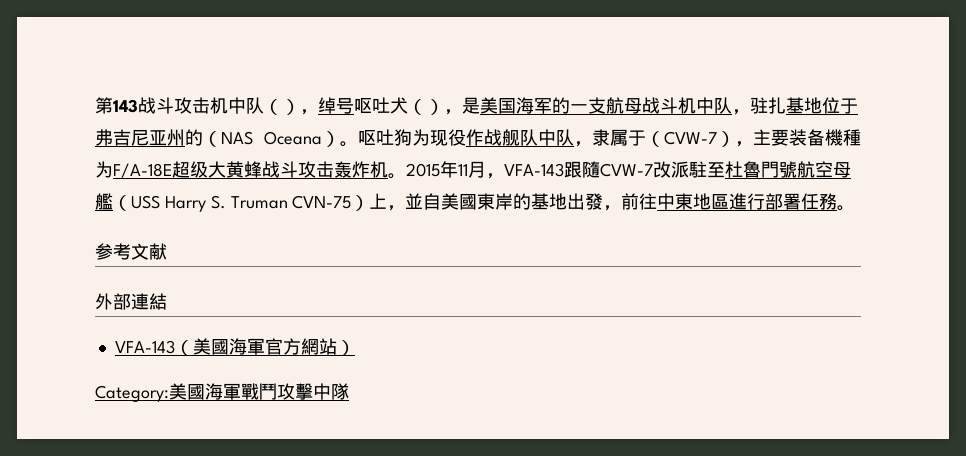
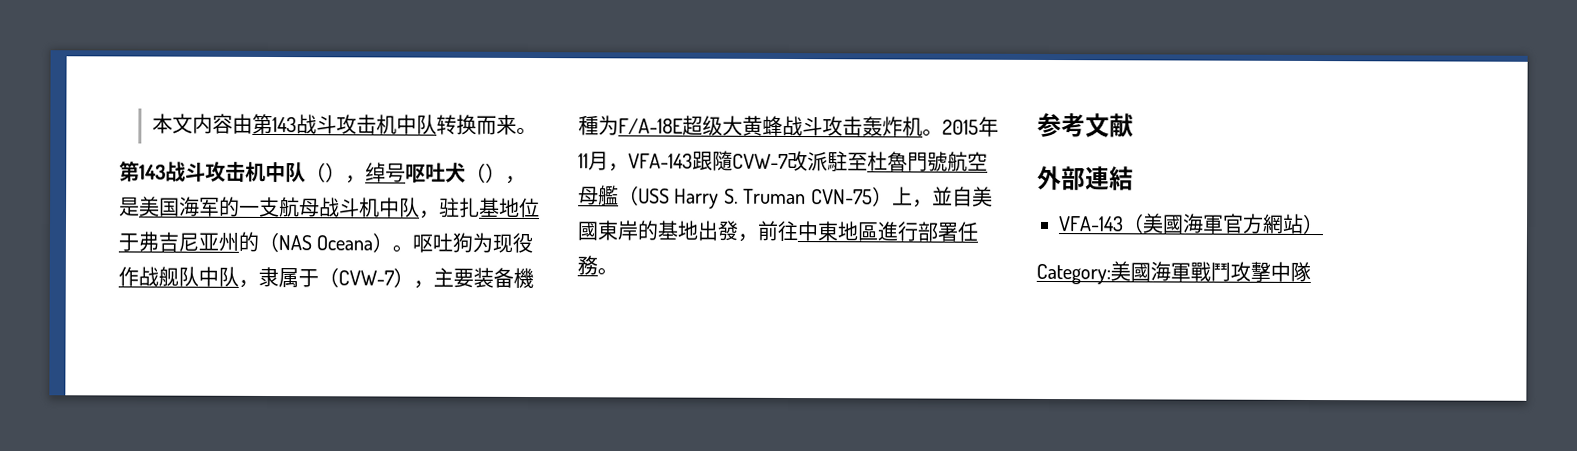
(95, 105) none -> [152,113,538,136] 本文内容由第143战斗攻击机中队转换而来。 //

